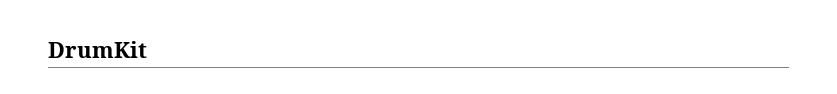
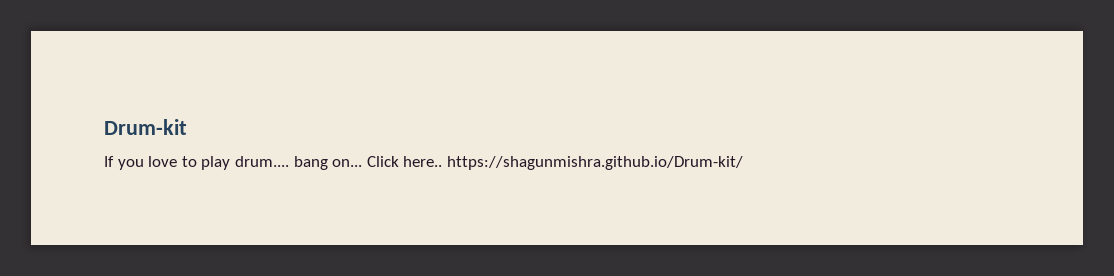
[48,41,147,58] DrumKit -> [104,119,187,135] [104,156,743,170] Drum-kit // If you love to play drum.... bang on... Click here.. https://shagunmishra.github.io/Drum-kit/

